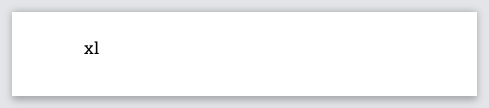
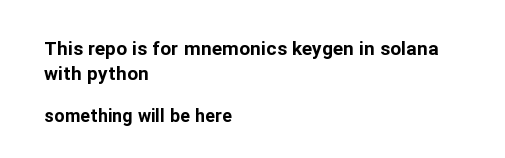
[84,41,99,54] xl -> [44,41,439,59] [44,66,150,84] [44,108,232,126] This repo is for mnemonics keygen in solana with python // something will be here

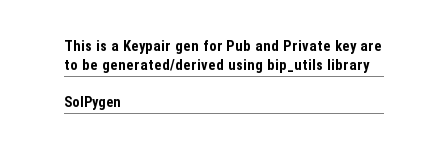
[88,41,439,59] [44,66,150,84] [44,108,232,126] repo is for mnemonics keygen in solana with python // something will be here -> [95,40,383,54] [64,59,370,73] [64,96,121,110] is a Keypair gen for Pub and Private key are to be generated/derived using bip_utils library // SolPygen

